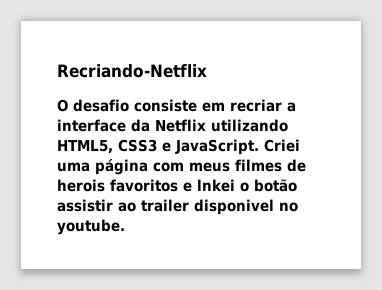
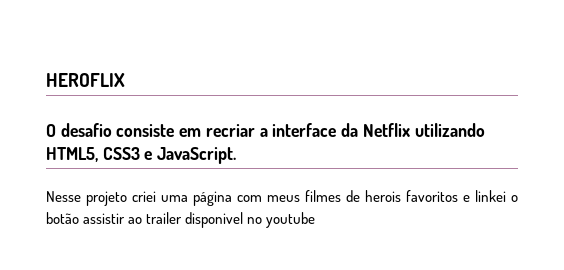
[57,64,207,78] Recriando-Netflix -> [46,73,125,87] HEROFLIX
[264,139,300,152] Criei -> [46,191,156,206] // Nesse projeto criei
[197,179,235,192] lnkei -> [475,190,506,202] linkei
[57,219,125,235] youtube. -> [266,212,316,228] youtube

